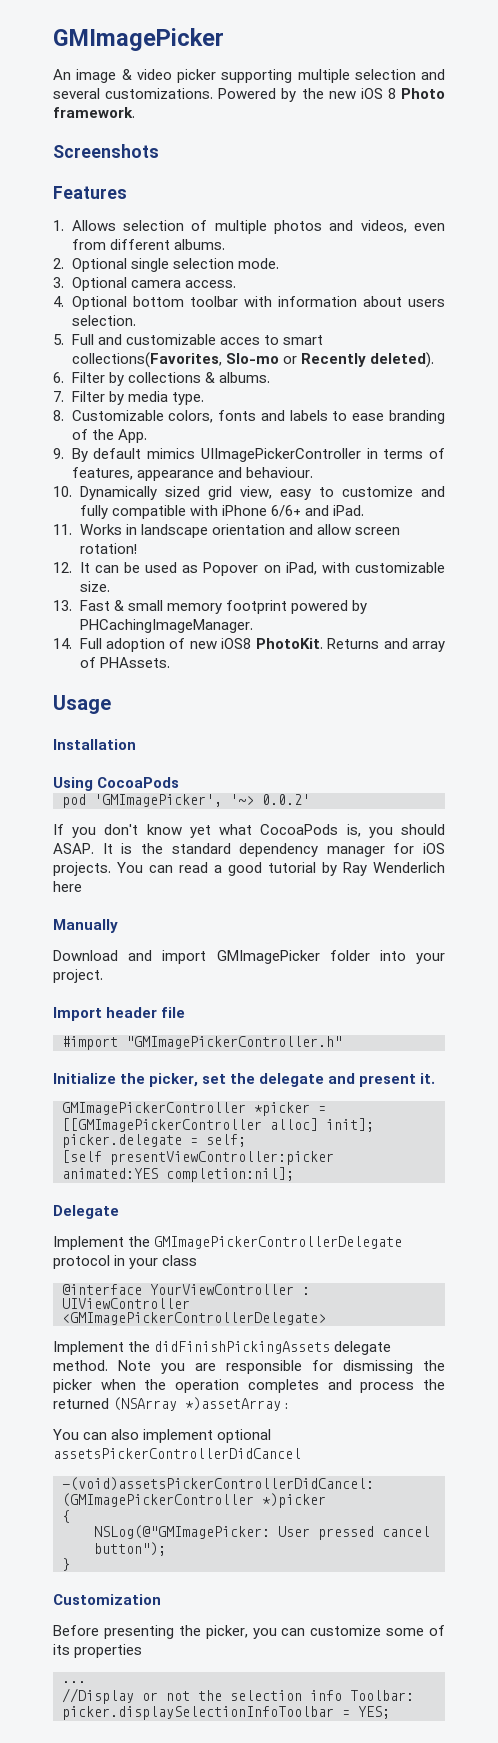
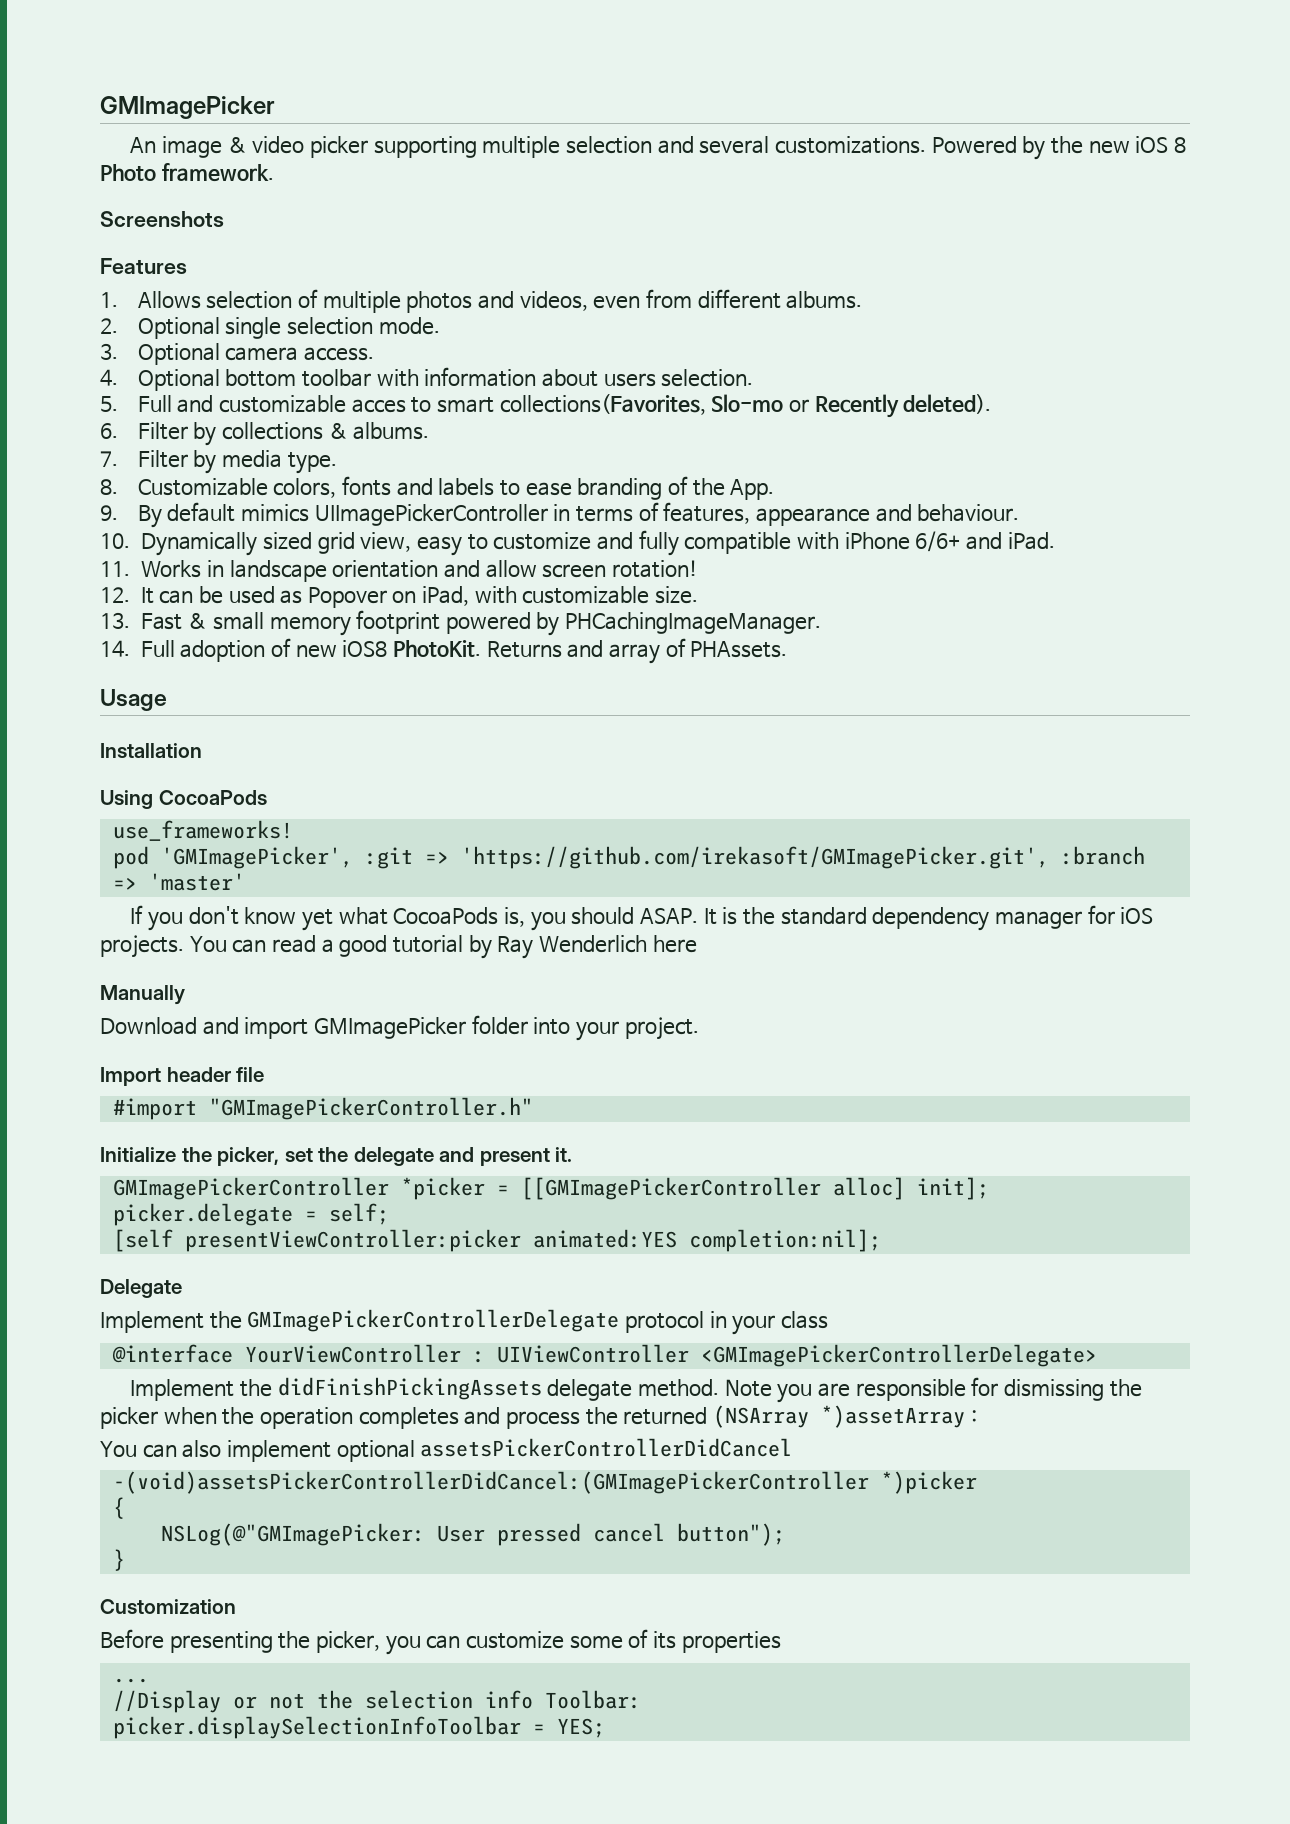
(180, 782) none -> [112,820,293,841] // use_frameworks!
[230,794,310,805] '~> 0.0.2' -> [364,846,1145,869] [112,873,245,891] :git => 'https://github.com/irekasoft/GMImagePicker.git', :branch => 'master'

